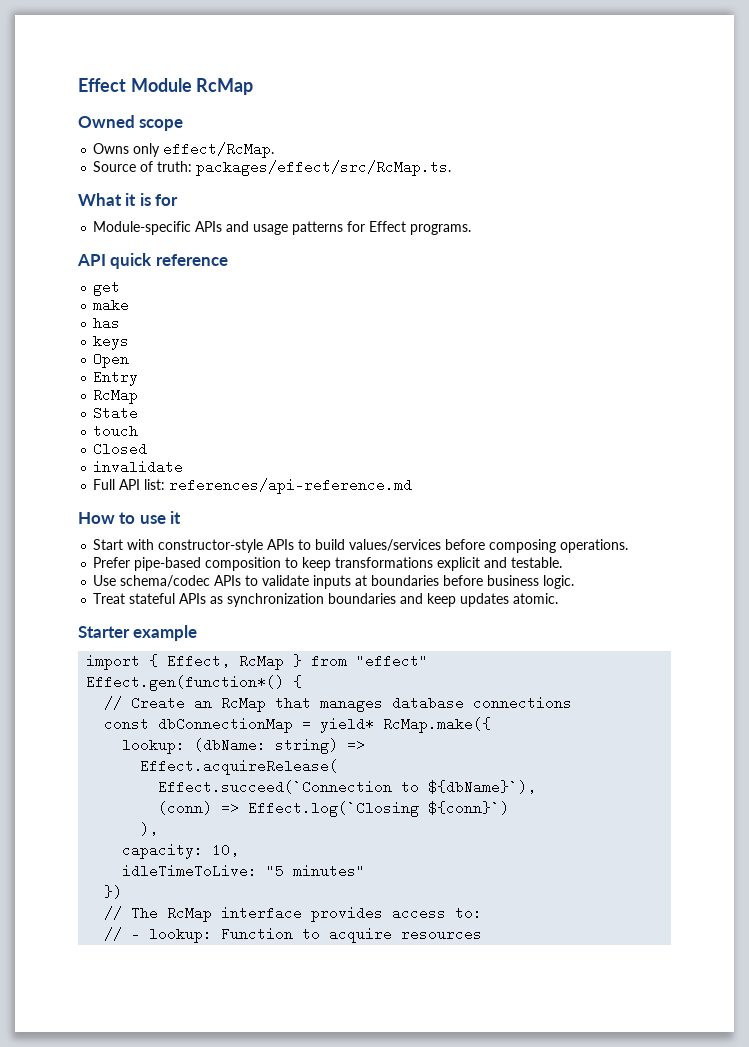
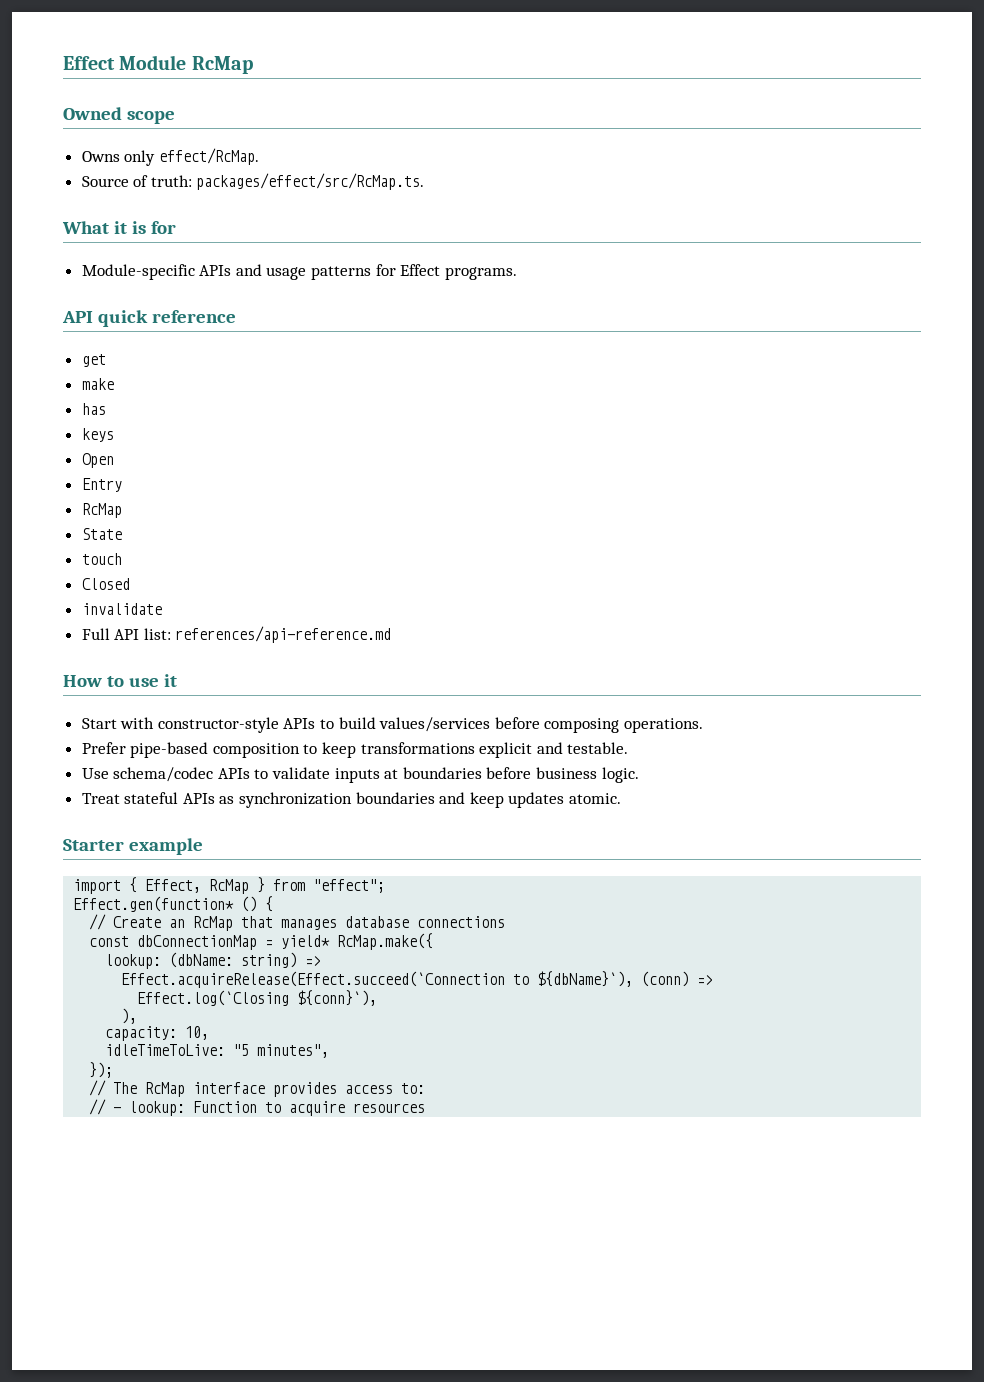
[356,654,429,668] [86,675,285,691] "effect" // Effect.gen(function*() -> [313,879,386,893] [73,896,258,912] "effect"; // Effect.gen(function* ()
[140,759,339,775] [158,780,393,794] Effect.acquireRelease( // Effect.succeed(`Connection -> [121,971,506,988] Effect.acquireRelease(Effect.succeed(`Connection
(537, 787) // -> (634, 979) none
[248,801,510,817] Effect.log(`Closing ${conn}`) -> [137,990,378,1006] // Effect.log(`Closing ${conn}`),
[293,864,366,878] [104,885,123,899] minutes" // }) -> [257,1044,330,1058] [89,1062,114,1078] minutes", // });

